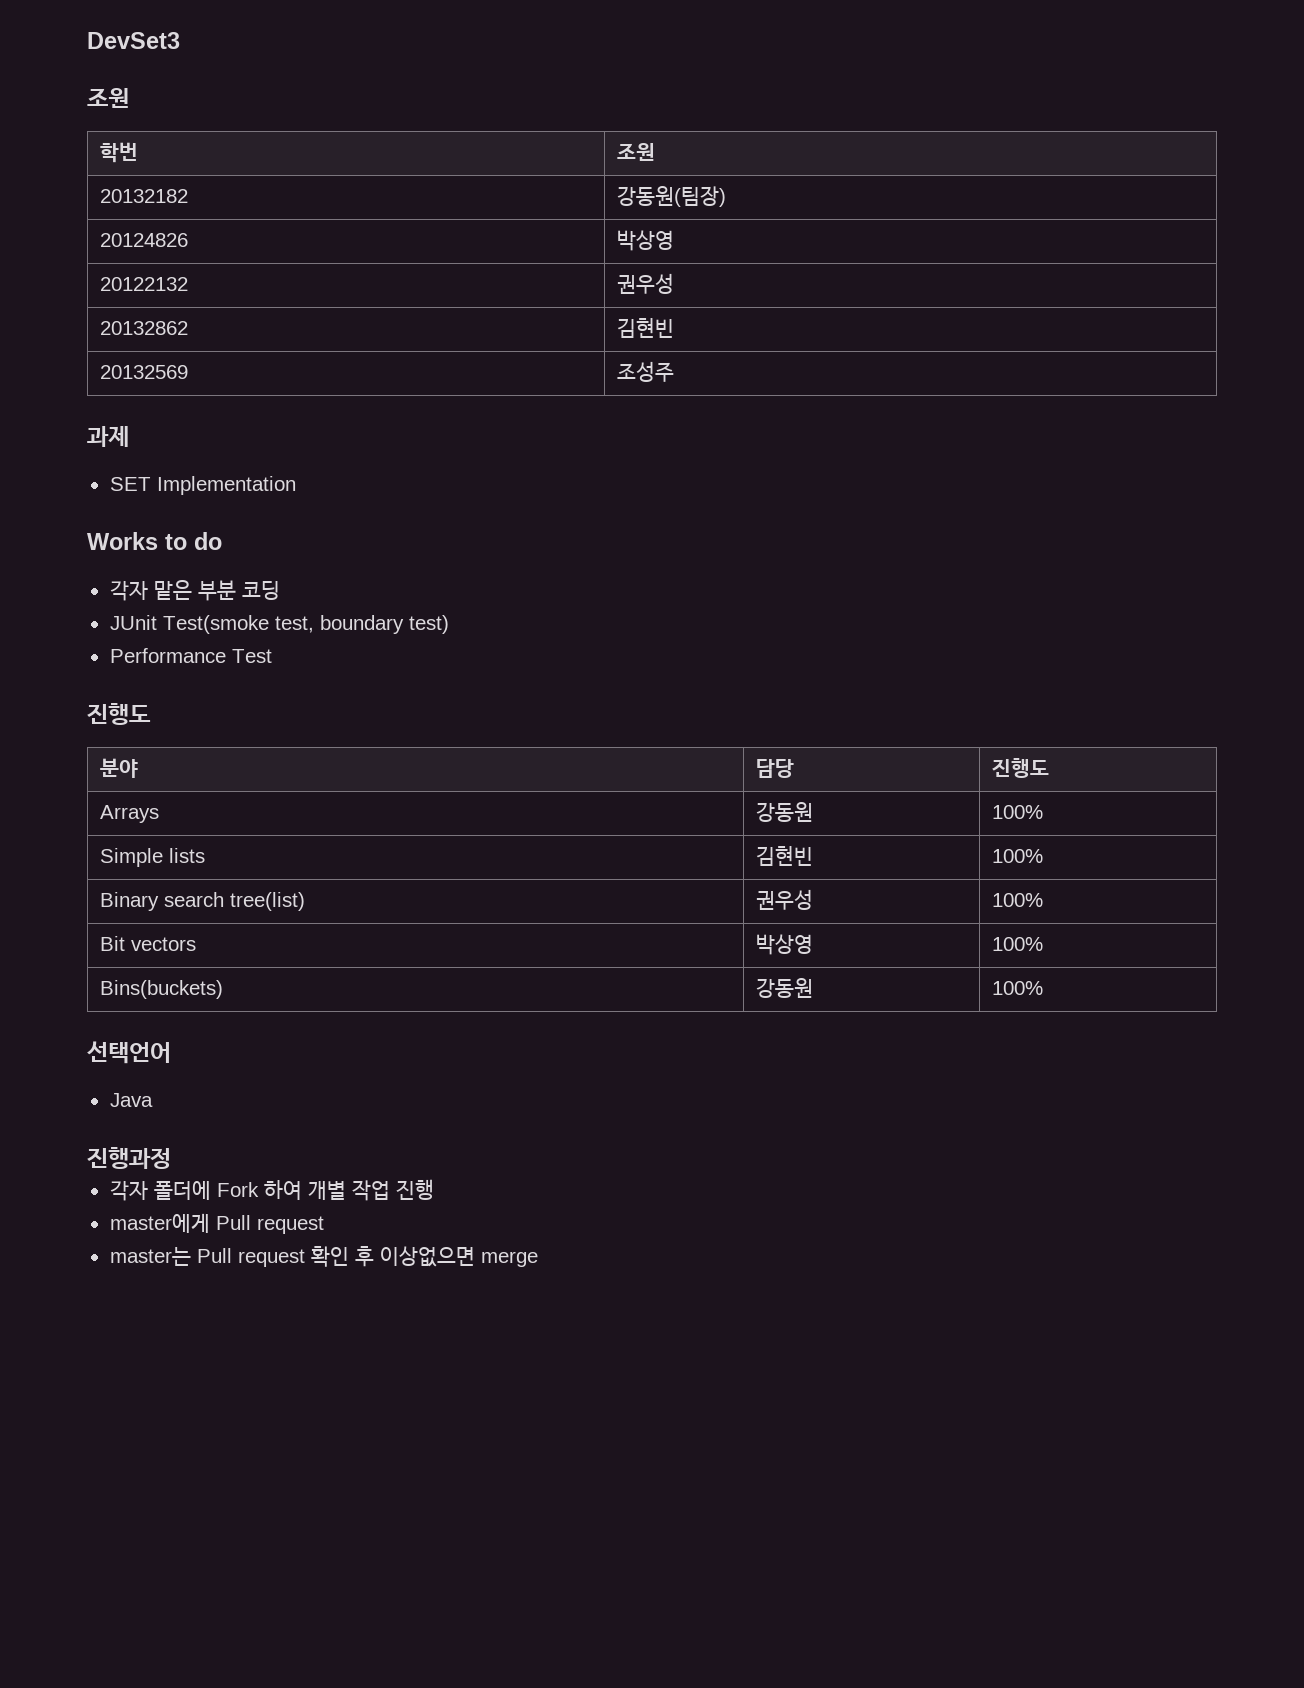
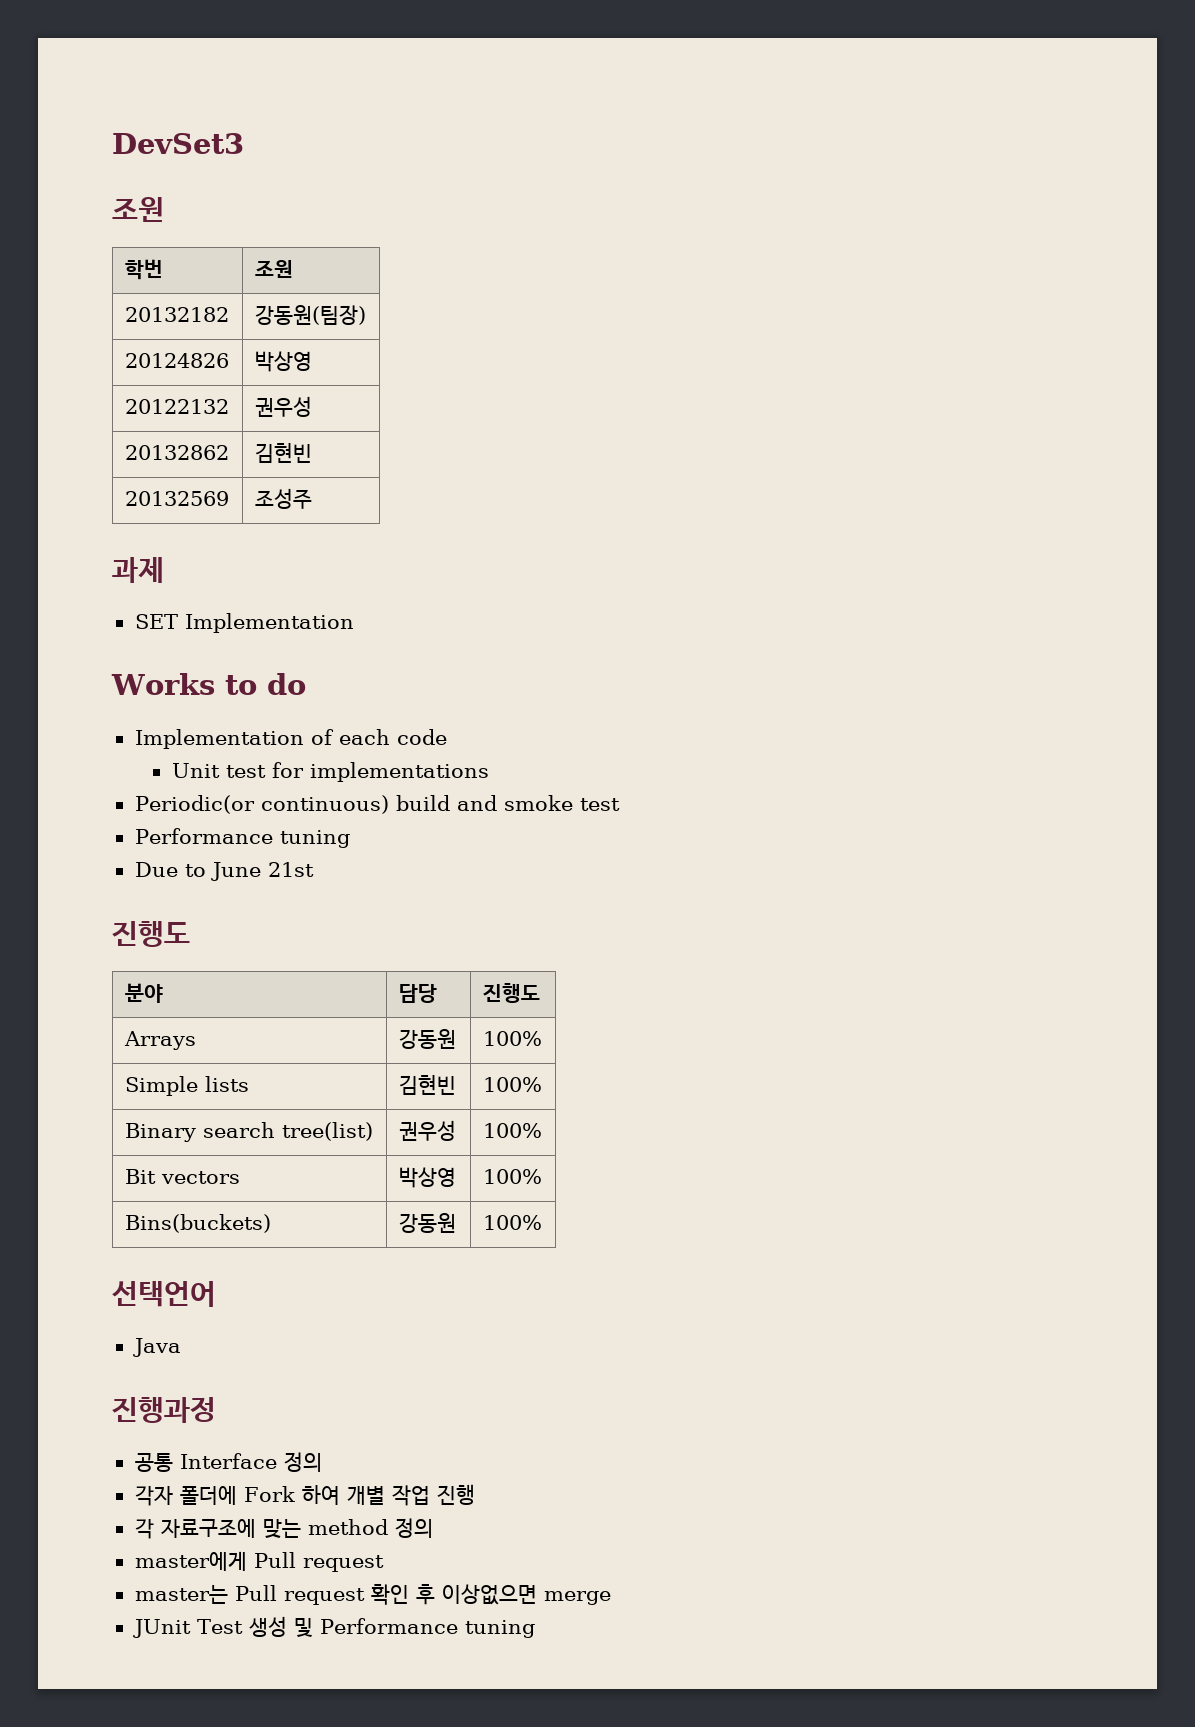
[109,580,280,601] [109,615,449,634] [109,648,272,663] 각자 맡은 부분 코딩 // JUnit Test(smoke test, boundary test) // Performance Test -> [134,729,447,749] [171,762,489,782] [134,795,620,814] [134,828,350,848] [134,862,314,881] Implementation of each code // Unit test for implementations // Periodic(or continuous) build and smoke test // Performance tuning // Due to June 21st
(171, 1158) none -> [134,1452,322,1472] // 공통 Interface 정의
(434, 1189) none -> [134,1518,433,1539] // 각 자료구조에 맞는 method 정의
(538, 1259) none -> [132,1616,535,1638] // JUnit Test 생성 및 Performance tuning

